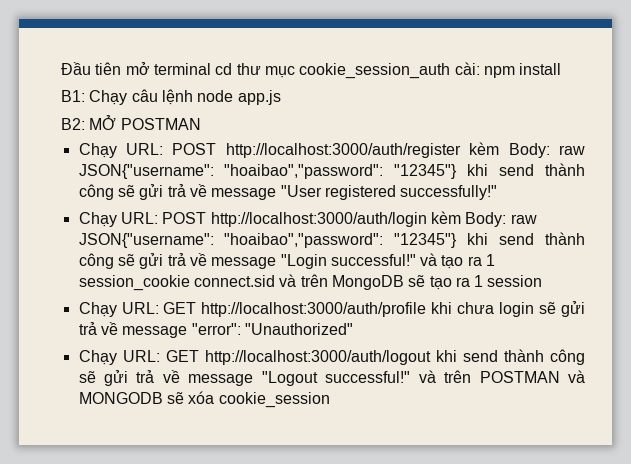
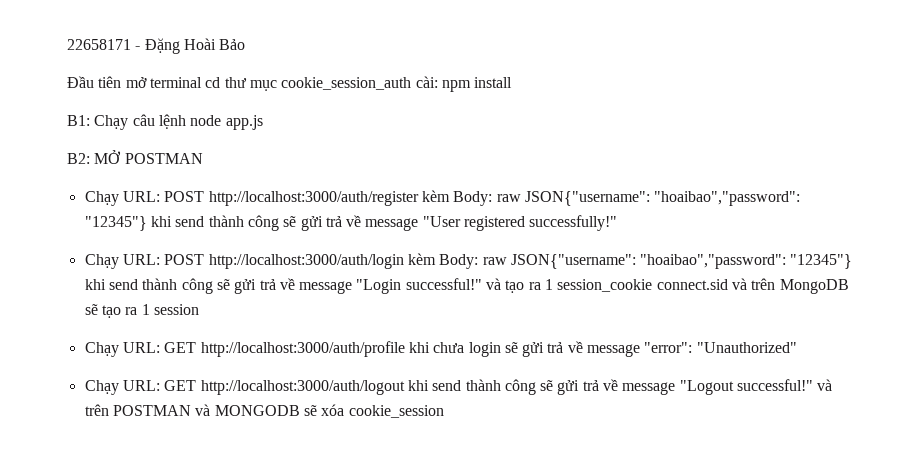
(61, 68) none -> [67,38,246,54] 22658171 - Đặng Hoài Bảo //

